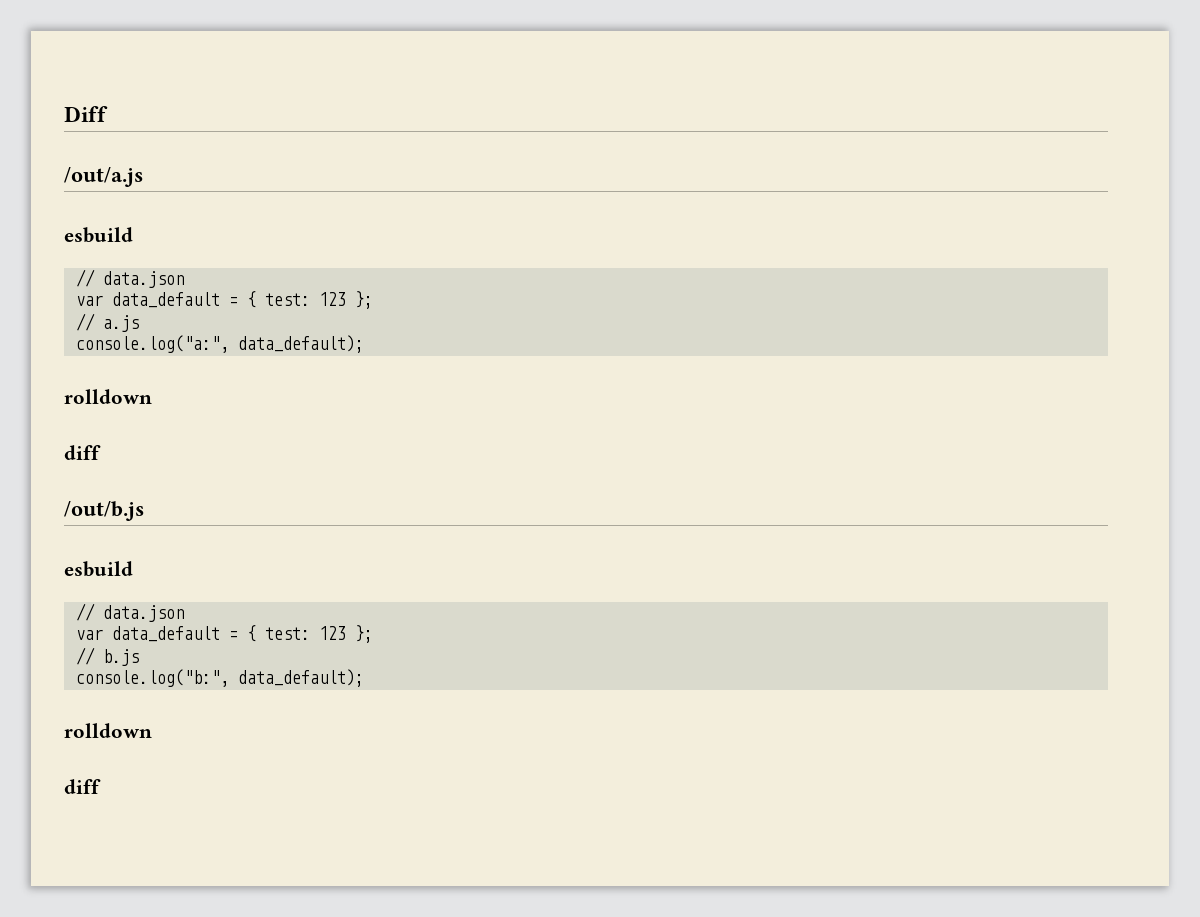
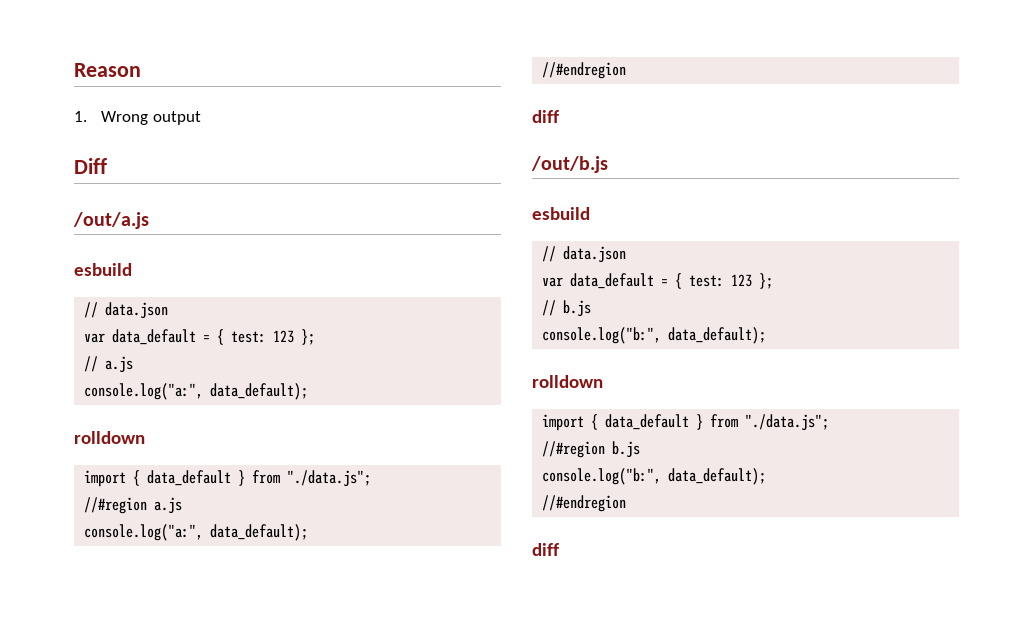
(64, 114) none -> [74,63,141,77] [74,111,201,125] Reason // 1. Wrong output //
(152, 396) none -> [84,470,372,487] [84,497,183,514] [84,524,309,541] [542,62,627,79] // import { data_default } from "./data.js"; // //#region a.js // console.log("a:", data_default); // //#endregion
(152, 730) none -> [542,414,830,431] [542,441,641,458] [542,468,767,485] [542,495,627,512] // import { data_default } from "./data.js"; // //#region b.js // console.log("b:", data_default); // //#endregion

